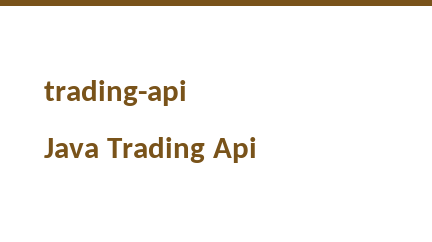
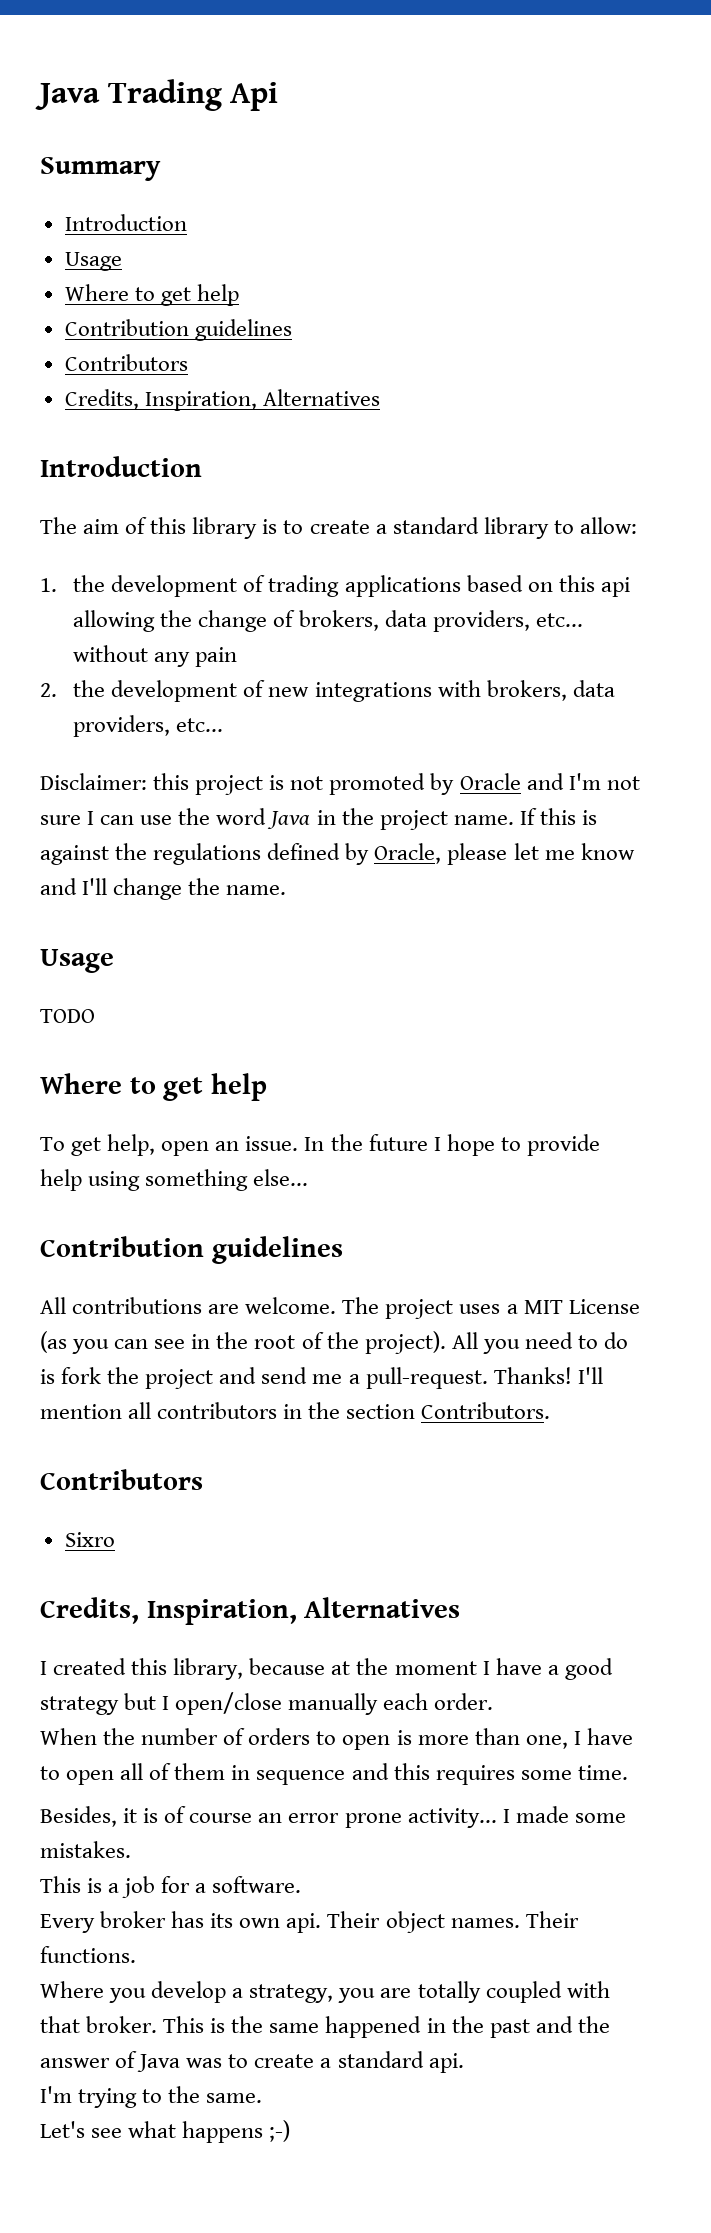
[44,80,187,106] trading-api // -> (35, 96) none
(258, 150) none -> [40,157,161,181] [64,214,187,231] [64,252,122,271] [64,284,239,306] [64,319,292,341] [64,354,188,371] [64,389,380,411] [40,456,202,477] [40,517,637,539] [40,575,630,597] [73,610,583,632] [73,645,238,667] [40,680,615,702] [73,715,224,737] [40,773,640,795] [40,808,597,830] [40,843,635,865] [40,878,287,900] [40,949,114,973] [40,1009,95,1023] [40,1073,267,1101] [40,1134,600,1156] [40,1169,309,1191] [40,1236,343,1264] [40,1297,640,1319] [40,1331,629,1354] [40,1367,603,1389] [40,1402,551,1419] [40,1469,203,1490] [64,1532,115,1547] [40,1597,461,1625] [40,1658,613,1680] [40,1692,494,1715] [40,1728,633,1750] [40,1763,628,1785] [40,1806,626,1828] [40,1841,131,1858] [40,1876,302,1898] [40,1911,579,1933] [40,1946,136,1963] [40,1981,610,2003] [40,2016,610,2038] [40,2051,464,2073] [40,2086,263,2108] [40,2120,291,2143] // Summary // Introduction // Usage // Where to get help // Contribution guidelines // Contributors // Credits, Inspiration, Alternatives // Introduction // The aim of this library is to create a standard library to allow: // 1. the development of trading applications based on this api allowing the change of brokers, data providers, etc... without any pain // 2. the development of new integrations with brokers, data providers, etc... // Disclaimer: this project is not promoted by Oracle and I'm not sure I can use the word Java in the project name. If this is against the regulations defined by Oracle, please let me know and I'll change the name. // Usage // TODO // Where to get help // To get help, open an issue. In the future I hope to provide help using something else... // Contribution guidelines // All contributions are welcome. The project uses a MIT License (as you can see in the root of the project). All you need to do is fork the project and send me a pull-request. Thanks! I'll mention all contributors in the section Contributors. // Contributors // Sixro // Credits, Inspiration, Alternatives // I created this library, because at the moment I have a good strategy but I open/close manually each order. // When the number of orders to open is more than one, I have to open all of them in sequence and this requires some time. // Besides, it is of course an error prone activity... I made some mistakes. // This is a job for a software. // Every broker has its own api. Their object names. Their functions. // Where you develop a strategy, you are totally coupled with that broker. This is the same happened in the past and the answer of Java was to create a standard api. // I'm trying to the same. // Let's see what happens ;-)

